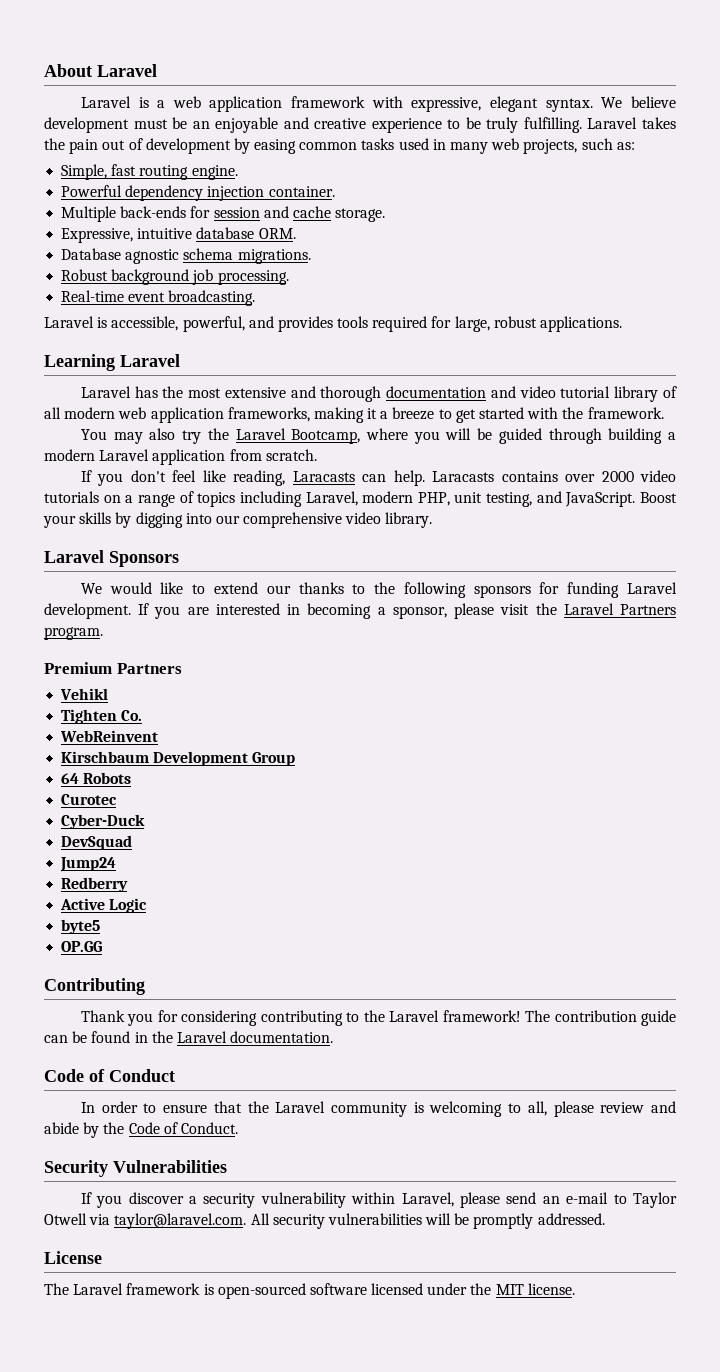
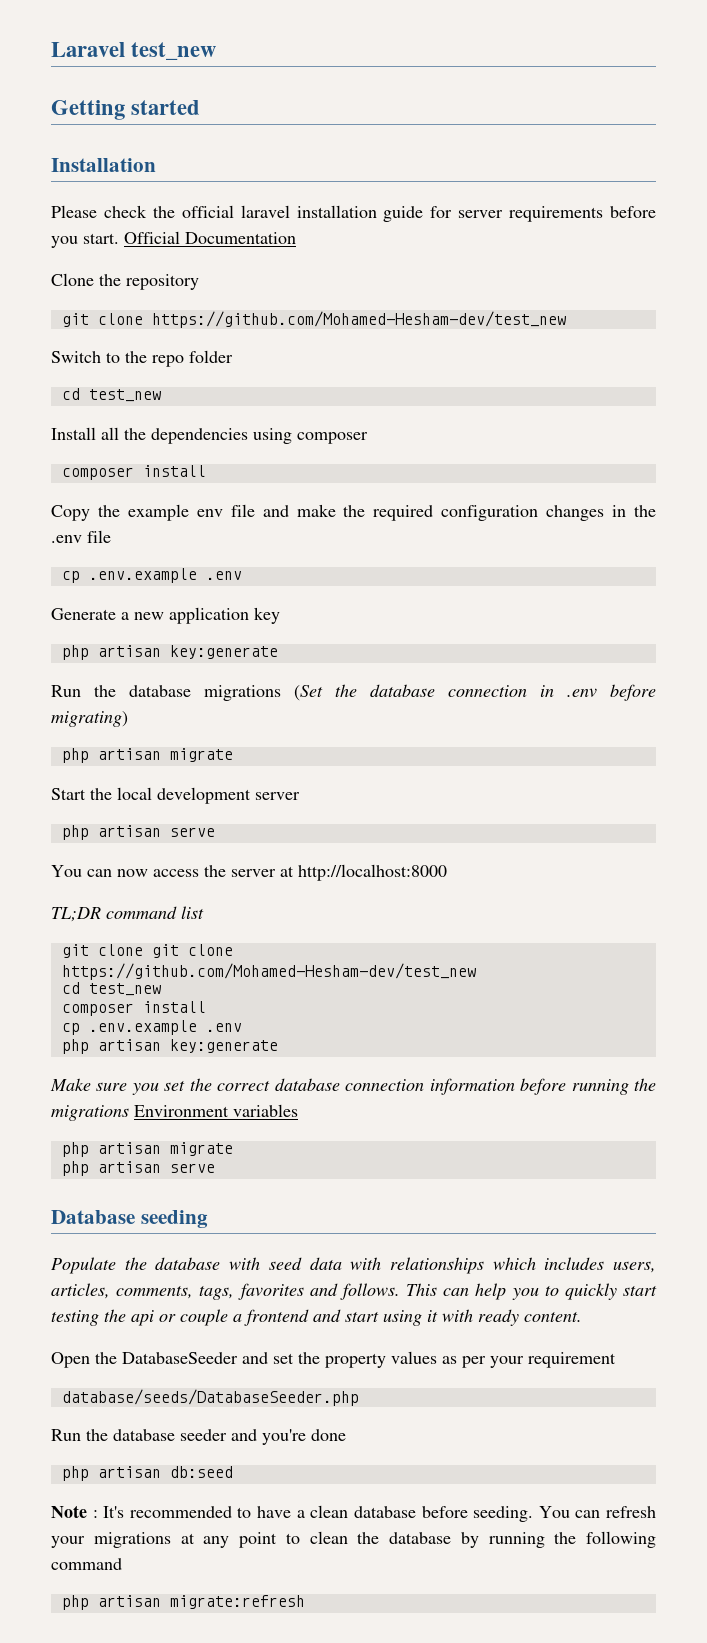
[44,64,157,77] [80,96,676,112] [44,117,677,133] [44,138,635,154] [61,164,238,180] [61,185,335,201] [61,206,386,222] [61,227,296,243] [61,248,311,264] [61,269,289,285] [61,290,256,306] [44,316,623,332] [44,354,180,371] [80,386,677,402] [44,407,664,423] [80,428,677,444] [44,449,317,465] [80,470,676,486] [44,491,677,507] [43,512,433,528] [44,550,179,567] [80,582,678,598] [44,603,676,619] [44,627,103,640] [44,662,182,674] [60,688,109,700] [61,709,143,724] [60,730,159,742] [61,751,296,766] [61,772,132,784] [61,794,118,805] [61,814,146,829] [61,835,133,850] [60,857,117,872] [61,877,129,892] [60,898,148,913] [61,919,101,934] [61,941,103,952] [44,978,145,995] [80,1010,676,1026] [44,1031,334,1043] [44,1069,175,1082] [80,1101,677,1117] [44,1122,238,1138] [44,1160,227,1177] [80,1192,678,1208] [44,1213,605,1229] [44,1251,102,1264] [44,1283,575,1299] About Laravel // Laravel is a web application framework with expressive, elegant syntax. We believe development must be an enjoyable and creative experience to be truly fulfilling. Laravel takes the pain out of development by easing common tasks used in many web projects, such as: // Simple, fast routing engine. // Powerful dependency injection container. // Multiple back-ends for session and cache storage. // Expressive, intuitive database ORM. // Database agnostic schema migrations. // Robust background job processing. // Real-time event broadcasting. // Laravel is accessible, powerful, and provides tools required for large, robust applications. // Learning Laravel // Laravel has the most extensive and thorough documentation and video tutorial library of all modern web application frameworks, making it a breeze to get started with the framework. // You may also try the Laravel Bootcamp, where you will be guided through building a modern Laravel application from scratch. // If you don't feel like reading, Laracasts can help. Laracasts contains over 2000 video tutorials on a range of topics including Laravel, modern PHP, unit testing, and JavaScript. Boost your skills by digging into our comprehensive video library. // Laravel Sponsors // We would like to extend our thanks to the following sponsors for funding Laravel development. If you are interested in becoming a sponsor, please visit the Laravel Partners program. // Premium Partners // Vehikl // Tighten Co. // WebReinvent // Kirschbaum Development Group // 64 Robots // Curotec // Cyber-Duck // DevSquad // Jump24 // Redberry // Active Logic // byte5 // OP.GG // Contributing // Thank you for considering contributing to the Laravel framework! The contribution guide can be found in the Laravel documentation. // Code of Conduct // In order to ensure that the Laravel community is welcoming to all, please review and abide by the Code of Conduct. // Security Vulnerabilities // If you discover a security vulnerability within Laravel, please send an e-mail to Taylor Otwell via taylor@laravel.com. All security vulnerabilities will be promptly addressed. // License // The Laravel framework is open-sourced software licensed under the MIT license. -> [51,42,217,60] [51,100,201,120] [51,158,156,172] [51,205,656,222] [51,231,296,248] [51,273,199,290] [61,311,566,328] [51,350,233,367] [61,388,161,402] [51,427,368,444] [61,465,206,480] [51,504,656,521] [51,530,111,543] [61,568,242,583] [51,607,280,624] [61,645,278,660] [51,684,656,701] [51,711,128,727] [61,748,233,763] [51,787,300,804] [61,825,215,840] [51,864,447,881] [51,906,204,922] [61,944,233,958] [61,963,476,980] [61,982,161,996] [61,1001,206,1016] [61,1020,242,1035] [61,1039,278,1054] [50,1078,656,1095] [51,1104,298,1121] [61,1142,233,1157] [61,1161,215,1176] [51,1210,208,1228] [51,1257,656,1274] [51,1283,658,1300] [51,1309,582,1326] [51,1351,616,1368] [61,1389,359,1406] [51,1429,346,1445] [61,1466,233,1481] [51,1505,657,1522] [51,1531,656,1548] [51,1558,122,1570] [61,1595,305,1610] Laravel test_new // Getting started // Installation // Please check the official laravel installation guide for server requirements before you start. Official Documentation // Clone the repository // git clone https://github.com/Mohamed-Hesham-dev/test_new // Switch to the repo folder // cd test_new // Install all the dependencies using composer // composer install // Copy the example env file and make the required configuration changes in the .env file // cp .env.example .env // Generate a new application key // php artisan key:generate // Run the database migrations (Set the database connection in .env before migrating) // php artisan migrate // Start the local development server // php artisan serve // You can now access the server at http://localhost:8000 // TL;DR command list // git clone git clone https://github.com/Mohamed-Hesham-dev/test_new // cd test_new // composer install // cp .env.example .env // php artisan key:generate // Make sure you set the correct database connection information before running the migrations Environment variables // php artisan migrate // php artisan serve // Database seeding // Populate the database with seed data with relationships which includes users, articles, comments, tags, favorites and follows. This can help you to quickly start testing the api or couple a frontend and start using it with ready content. // Open the DatabaseSeeder and set the property values as per your requirement // database/seeds/DatabaseSeeder.php // Run the database seeder and you're done // php artisan db:seed // Note : It's recommended to have a clean database before seeding. You can refresh your migrations at any point to clean the database by running the following command // php artisan migrate:refresh

